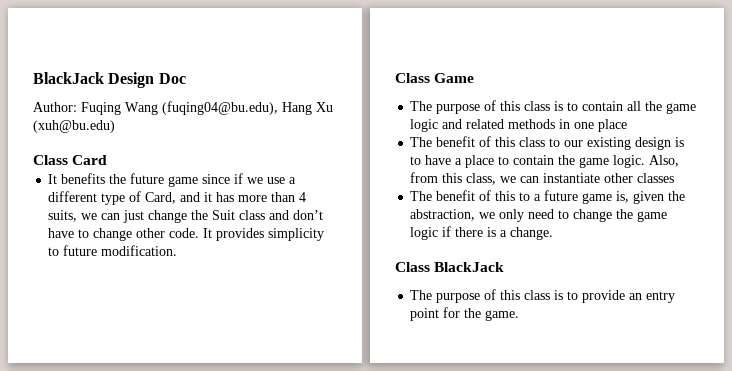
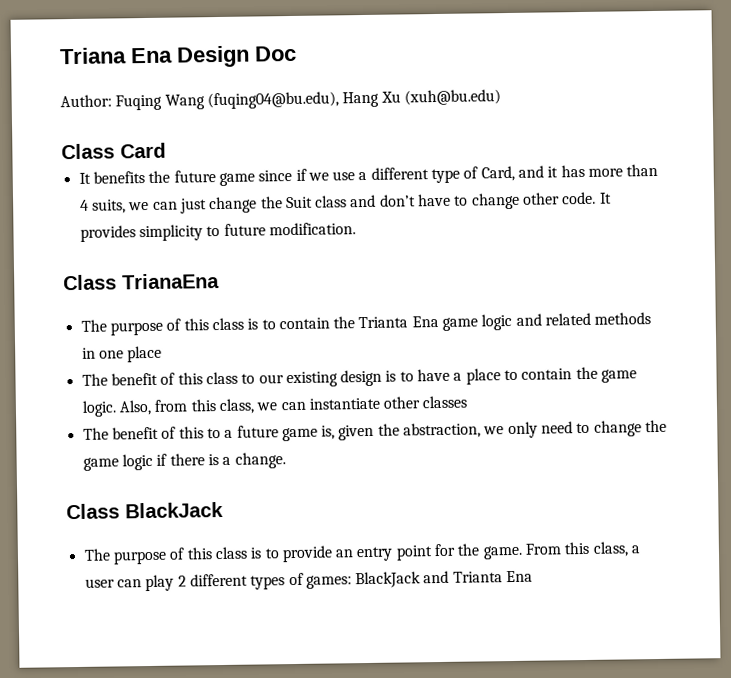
[33,72,104,84] BlackJack -> [59,47,173,65] Triana Ena
[434,73,475,83] Game -> [122,273,220,290] TrianaEna
[627,101,663,111] all the -> [333,315,439,329] the Trianta Ena
(520, 315) none -> [525,541,641,557] [84,570,534,592] From this class, a user can play 2 different types of games: BlackJack and Trianta Ena

